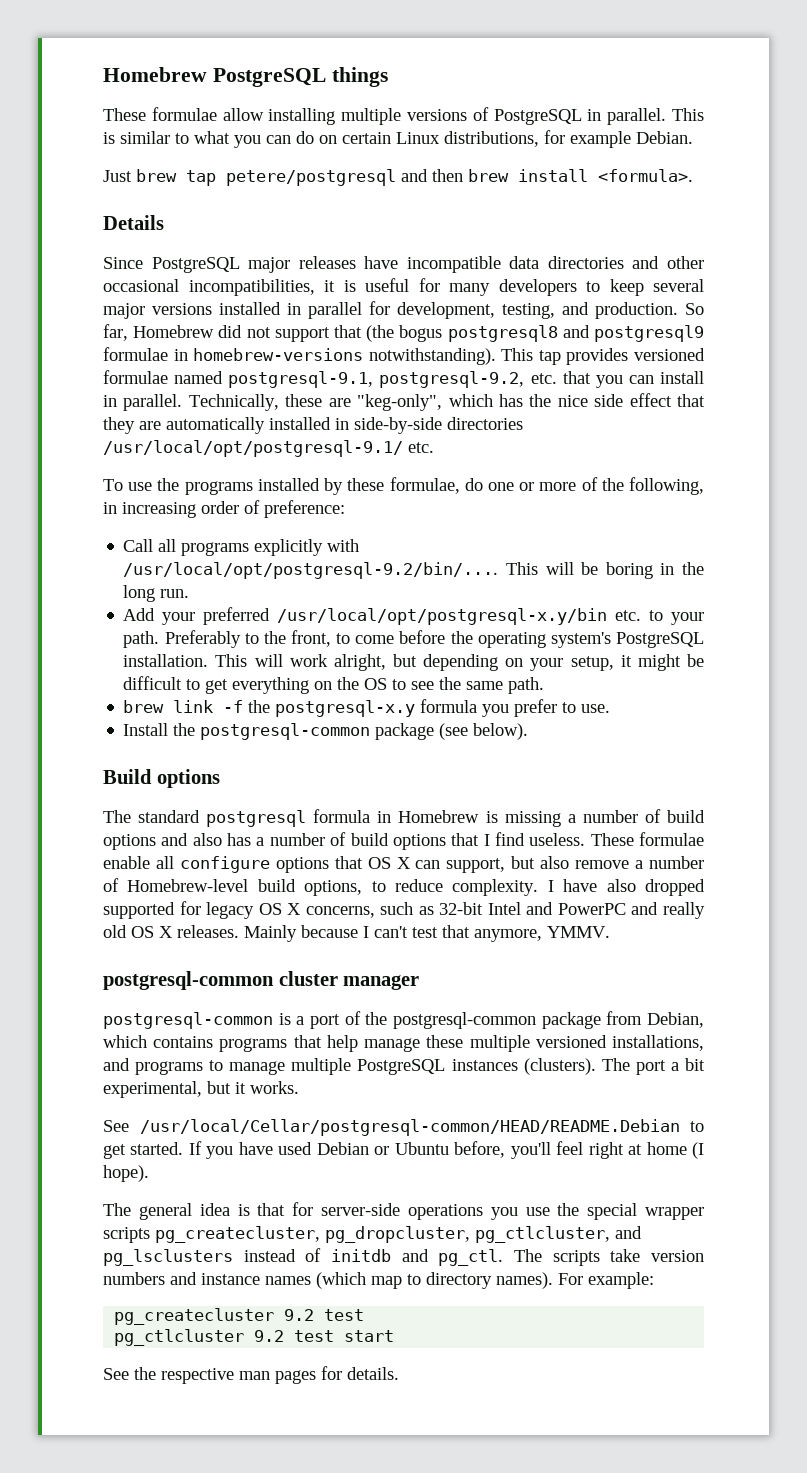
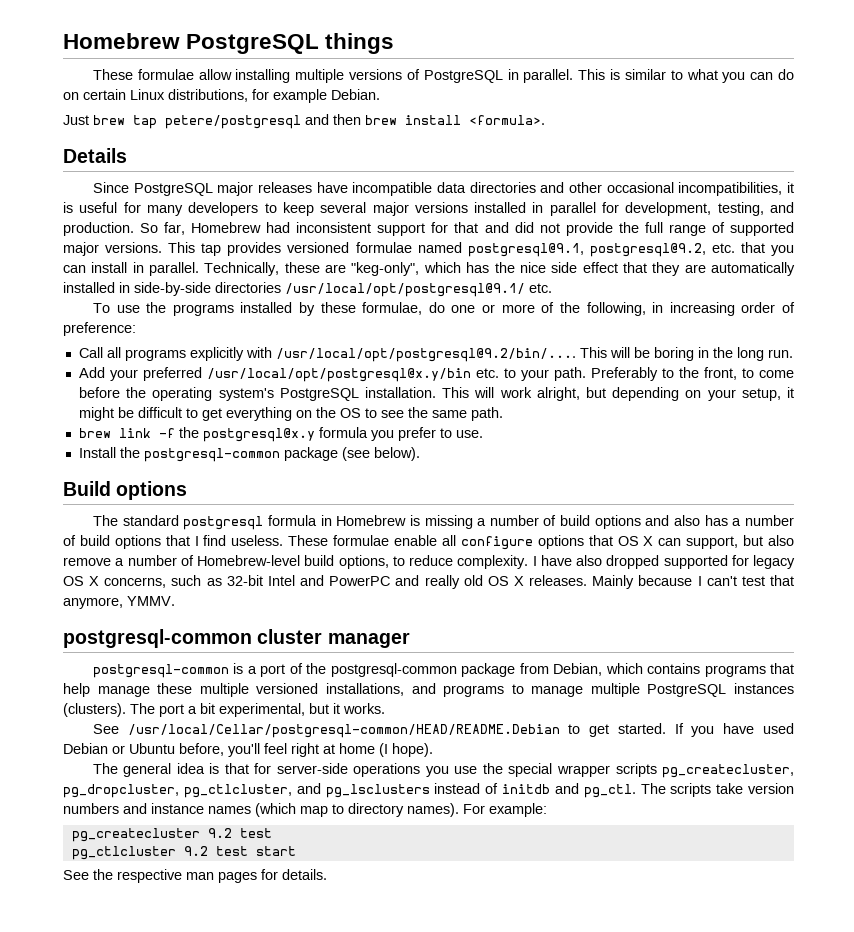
[218,325,704,342] [103,347,496,365] did not support that (the bogus postgresql8 and postgresql9 formulae in homebrew-versions notwithstanding). -> [266,222,794,236] [63,242,163,256] had inconsistent support for that and did not provide the full range of supported major versions.
[228,371,525,388] postgresql-9.1, postgresql-9.2, -> [467,243,706,257] postgresql@9.1, postgresql@9.2,
[103,440,403,457] /usr/local/opt/postgresql-9.1/ -> [285,283,525,297] /usr/local/opt/postgresql@9.1/
[123,562,499,579] /usr/local/opt/postgresql-9.2/bin/.... -> [275,348,576,362] /usr/local/opt/postgresql@9.2/bin/....
[277,608,608,625] /usr/local/opt/postgresql-x.y/bin -> [206,368,471,382] /usr/local/opt/postgresql@x.y/bin
[275,700,416,717] postgresql-x.y -> [202,428,315,442] postgresql@x.y

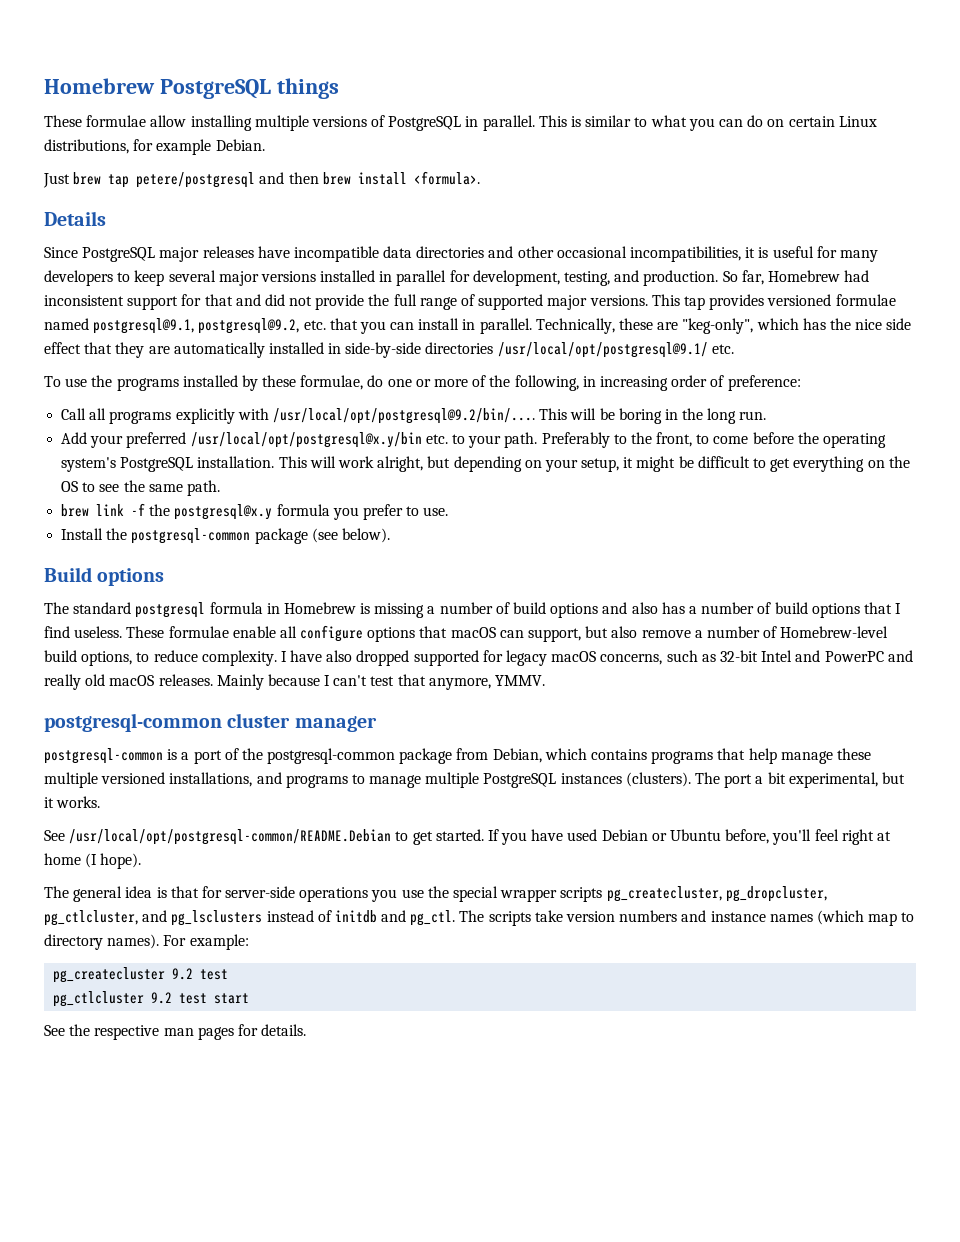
[617,536,654,546] OS X -> [450,627,496,638] macOS
[63,576,100,586] OS X -> [551,651,597,662] macOS
[487,576,524,586] OS X -> [109,675,155,686] macOS
[127,724,560,738] /usr/local/Cellar/postgresql-common/HEAD/README.Debian -> [69,829,392,845] /usr/local/opt/postgresql-common/README.Debian

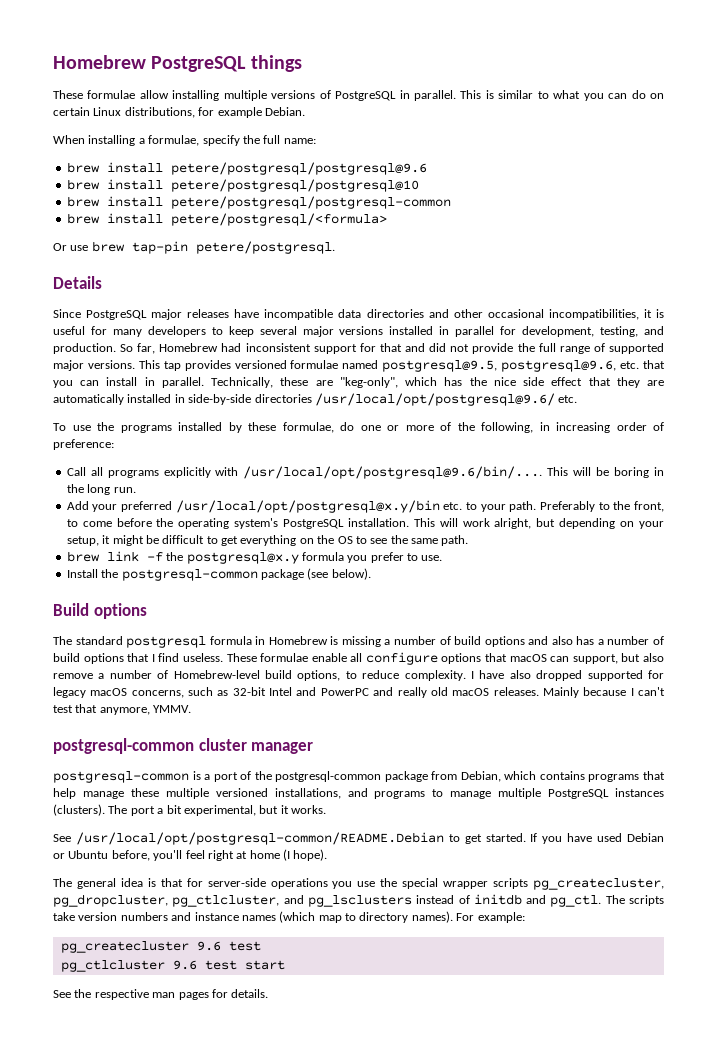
[43,171,480,188] Just brew tap petere/postgresql and then brew install <formula>. -> [53,135,316,146] [66,162,427,175] [66,179,419,192] [66,196,451,209] [66,213,387,226] [53,241,335,254] When installing a formulae, specify the full name: // brew install petere/postgresql/postgresql@9.6 // brew install petere/postgresql/postgresql@10 // brew install petere/postgresql/postgresql-common // brew install petere/postgresql/<formula> // Or use brew tap-pin petere/postgresql.
[93,318,300,334] postgresql@9.1, postgresql@9.2, -> [382,360,617,372] postgresql@9.5, postgresql@9.6,
[497,342,708,358] /usr/local/opt/postgresql@9.1/ -> [314,393,555,406] /usr/local/opt/postgresql@9.6/
[272,408,535,424] /usr/local/opt/postgresql@9.2/bin/.... -> [243,466,543,479] /usr/local/opt/postgresql@9.6/bin/....
[172,968,194,980] 9.2 -> [196,941,221,951] 9.6
[151,992,173,1004] 9.2 -> [172,960,197,970] 9.6

